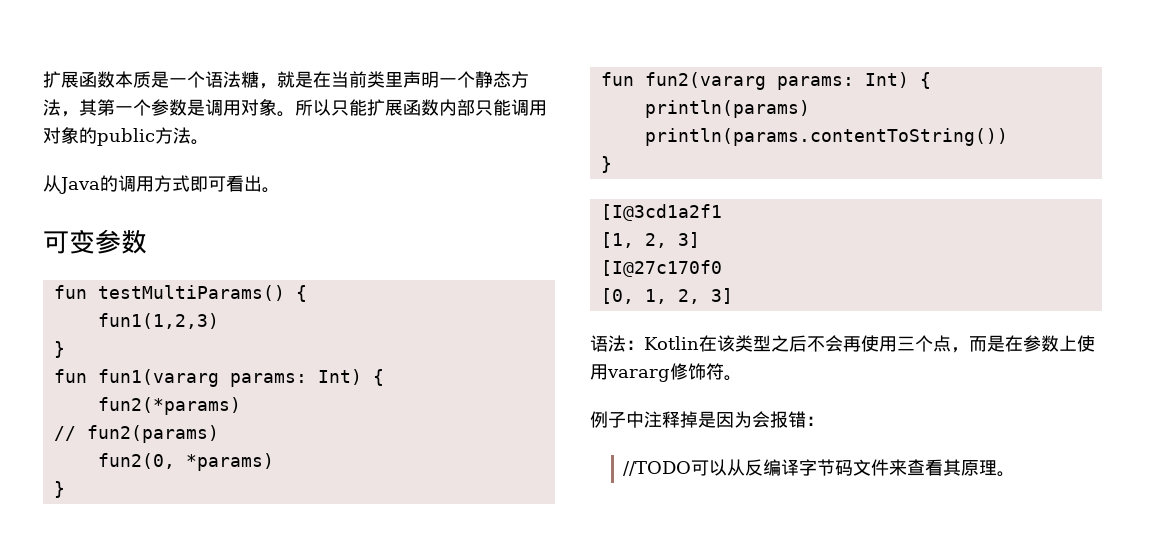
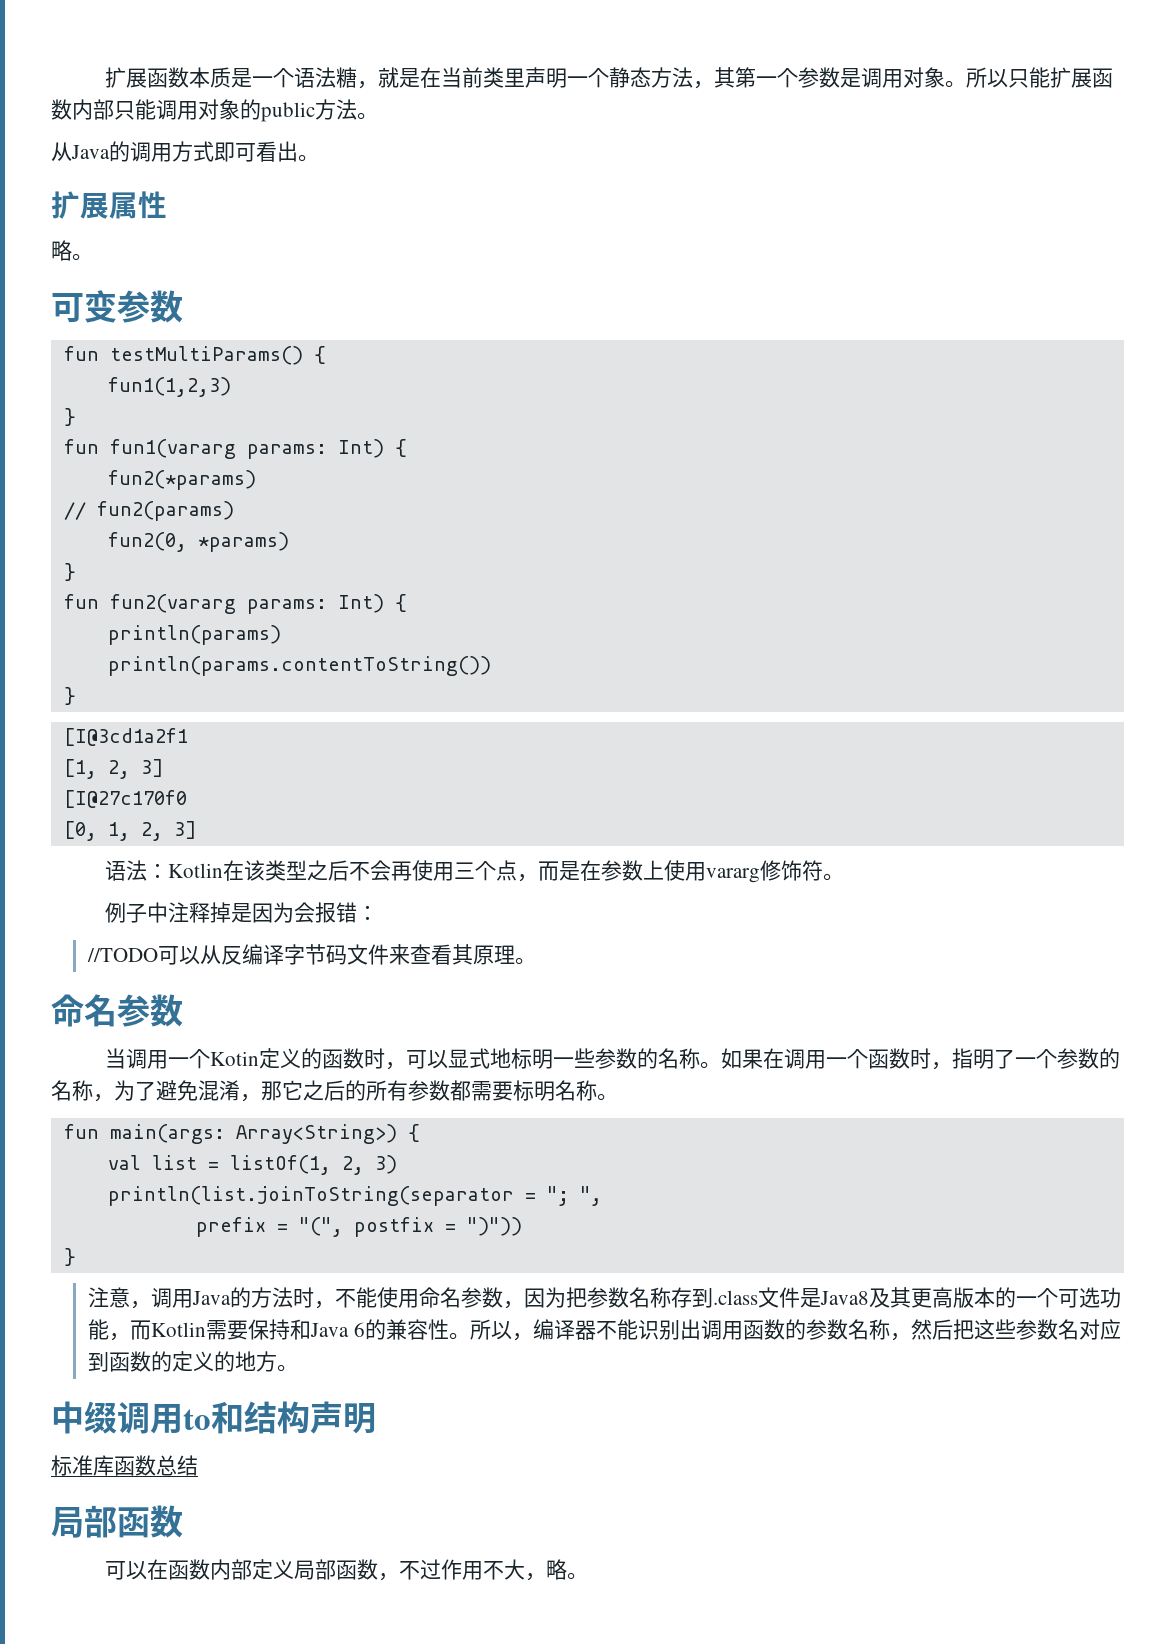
(280, 190) none -> [51,191,167,219] [51,240,93,261] // 扩展属性 // 略。
(1016, 474) none -> [51,994,183,1027] [104,1048,1120,1070] [51,1080,618,1102] [63,1124,420,1144] [107,1155,397,1175] [107,1186,602,1206] [195,1217,522,1237] [63,1248,76,1266] [87,1287,1121,1309] [87,1319,1121,1341] [87,1351,298,1372] [51,1401,376,1434] [51,1455,198,1476] [51,1505,183,1538] [104,1559,588,1581] // 命名参数 // 当调用一个Kotin定义的函数时，可以显式地标明一些参数的名称。如果在调用一个函数时，指明了一个参数的名称，为了避免混淆，那它之后的所有参数都需要标明名称。 // fun main(args: Array<String>) { // val list = listOf(1, 2, 3) // println(list.joinToString(separator = "; ", // prefix = "(", postfix = ")")) // } // 注意，调用Java的方法时，不能使用命名参数，因为把参数名称存到.class文件是Java8及其更高版本的一个可选功能，而Kotlin需要保持和Java 6的兼容性。所以，编译器不能识别出调用函数的参数名称，然后把这些参数名对应到函数的定义的地方。 // 中缀调用to和结构声明 // 标准库函数总结 // 局部函数 // 可以在函数内部定义局部函数，不过作用不大，略。

